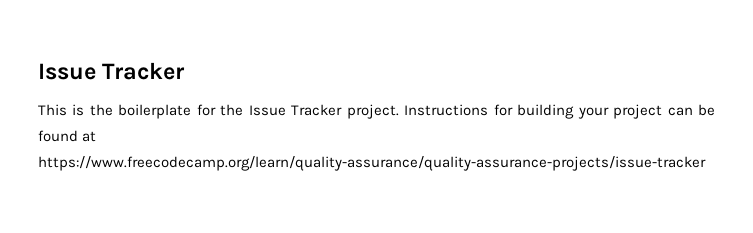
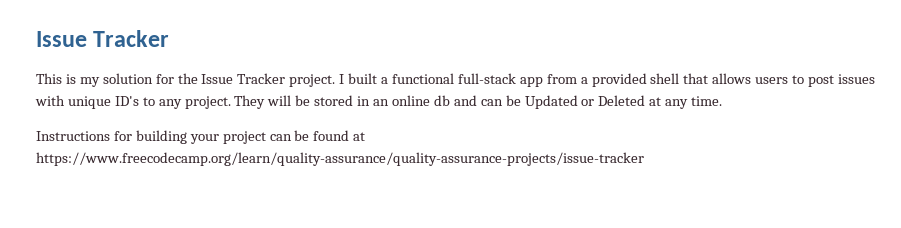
[89,104,192,119] the boilerplate -> [79,73,153,87] my solution
(399, 111) none -> [339,73,875,87] [35,95,723,109] I built a functional full-stack app from a provided shell that allows users to post issues with unique ID's to any project. They will be stored in an online db and can be Updated or Deleted at any time. //

